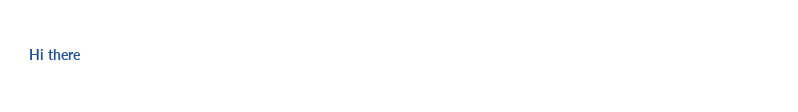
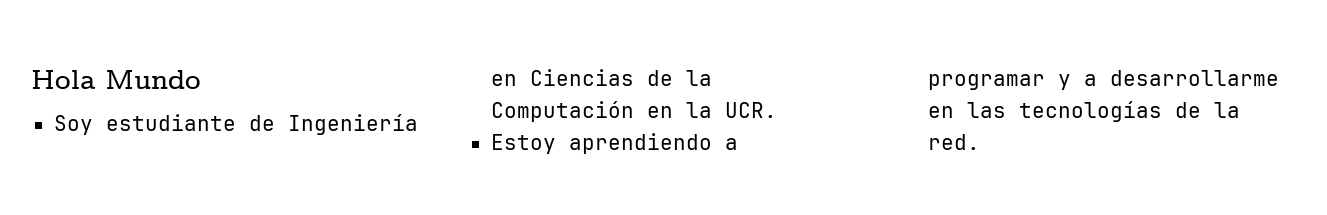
[29,49,81,60] Hi there -> [31,70,201,89] [53,114,418,135] [490,69,712,86] [490,101,777,122] [490,133,738,154] [927,70,1279,90] [927,101,1240,122] [927,134,980,150] Hola Mundo // Soy estudiante de Ingeniería en Ciencias de la Computación en la UCR. // Estoy aprendiendo a programar y a desarrollarme en las tecnologías de la red.

